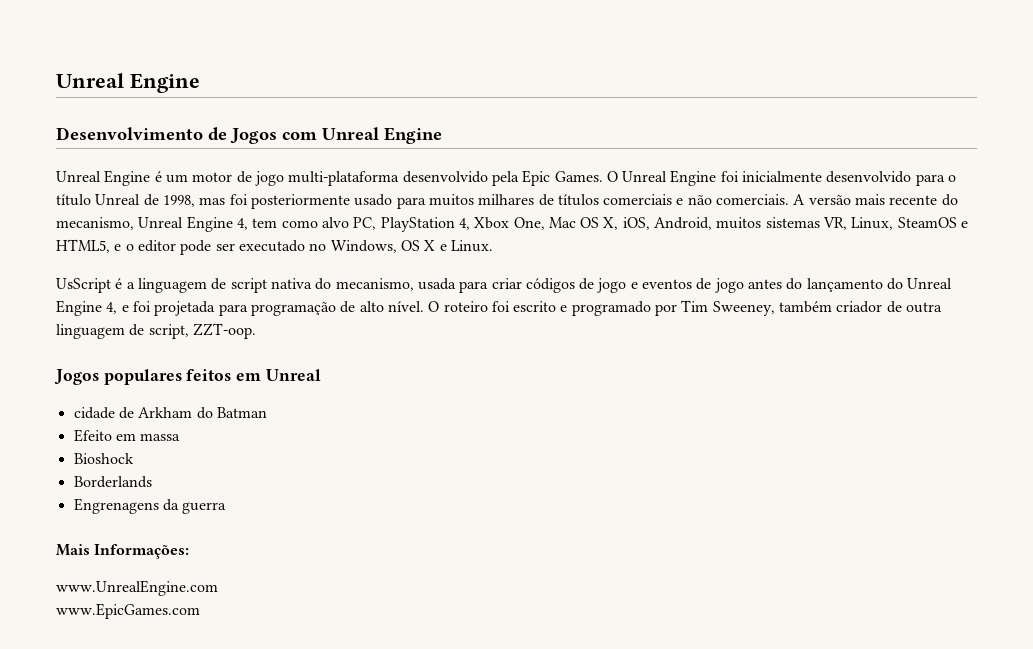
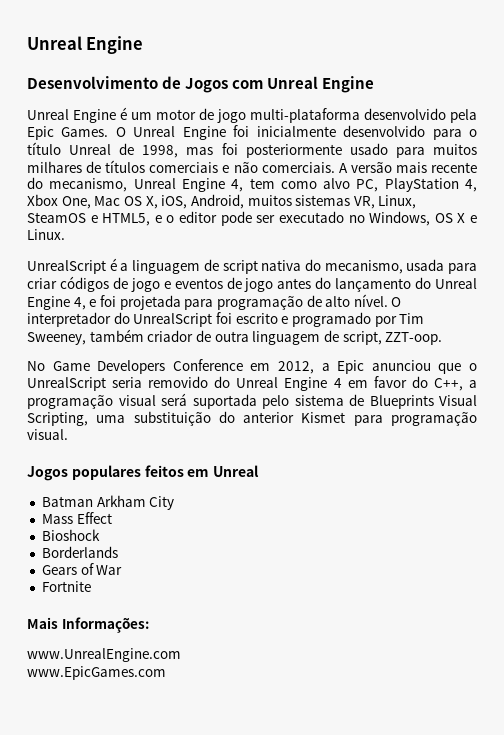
[56,278,111,293] UsScript -> [27,260,106,274] UnrealScript
[443,301,488,312] roteiro -> [27,312,213,327] interpretador do UnrealScript
(256, 331) none -> [27,359,478,374] [27,376,477,391] [27,393,477,409] [27,411,477,426] [27,429,68,440] // No Game Developers Conference em 2012, a Epic anunciou que o UnrealScript seria removido do Unreal Engine 4 em favor do C++, a programação visual será suportada pelo sistema de Blueprints Visual Scripting, uma substituição do anterior Kismet para programação visual.
[73,407,267,419] [73,429,181,442] [73,453,134,464] [73,476,152,488] [73,498,227,514] cidade de Arkham do Batman // Efeito em massa // Bioshock // Borderlands // Engrenagens da guerra -> [41,495,175,510] [41,512,112,524] [41,529,100,541] [41,546,118,558] [41,563,123,575] [41,581,91,592] Batman Arkham City // Mass Effect // Bioshock // Borderlands // Gears of War // Fortnite

